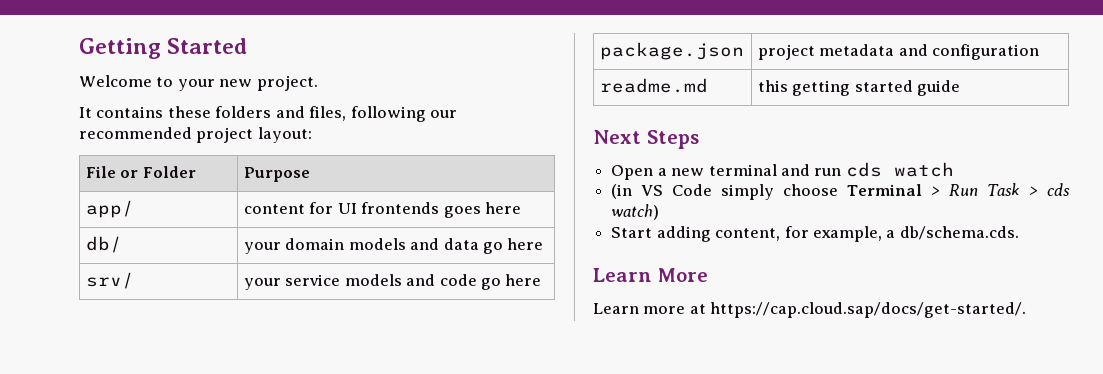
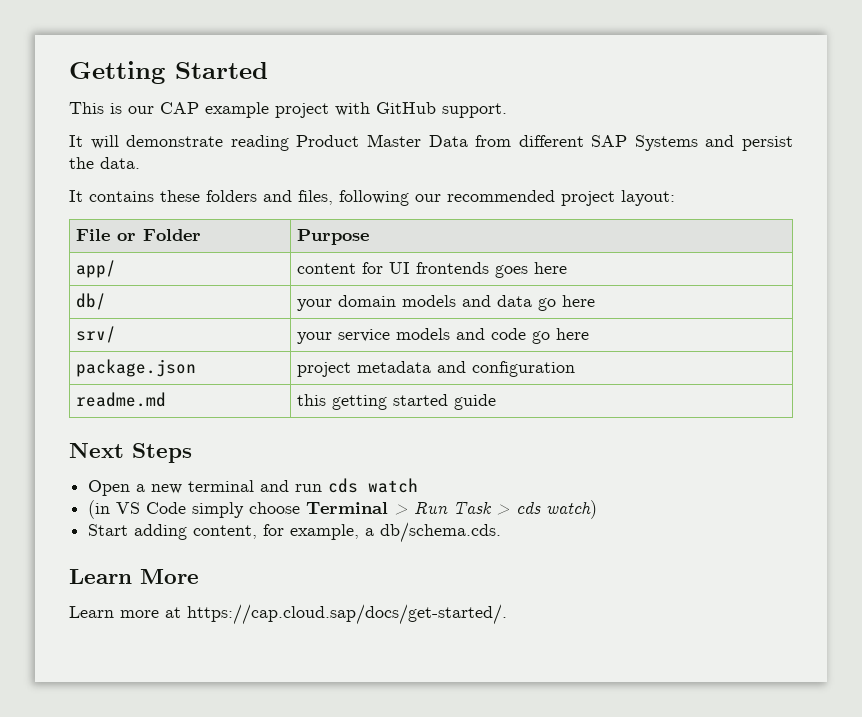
[79,75,318,91] Welcome to your new project. -> [69,102,507,118] [69,134,794,151] [69,157,140,169] This is our CAP example project with GitHub support. // It will demonstrate reading Product Master Data from different SAP Systems and persist the data.

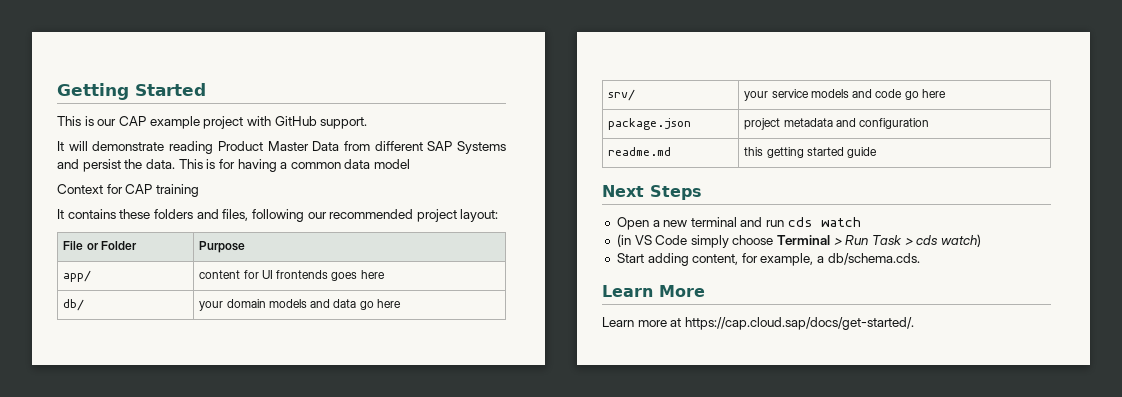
(140, 163) none -> [178,159,411,172] [57,184,199,197] This is for having a common data model // Context for CAP training

